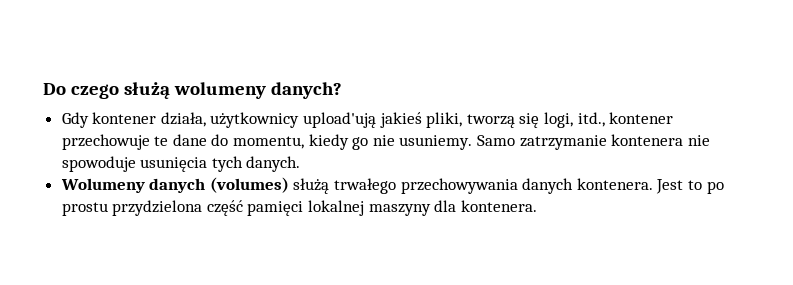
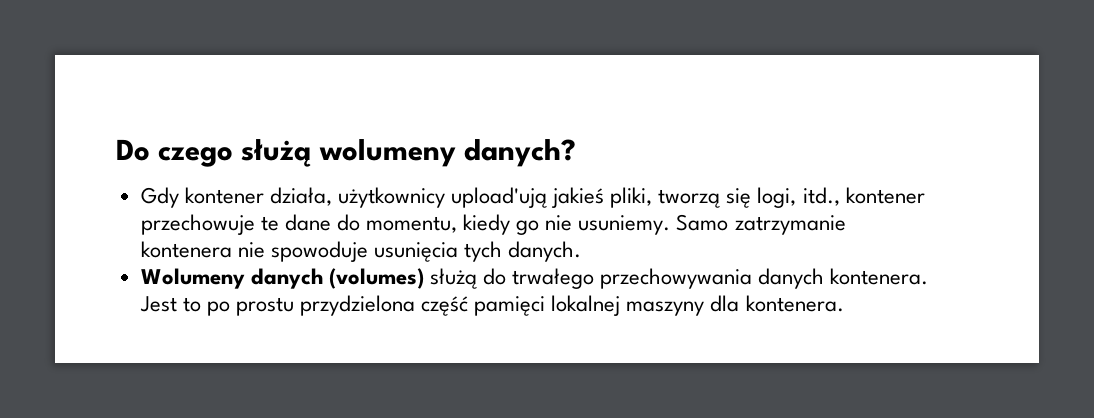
(330, 186) none -> [483,268,507,285] do

